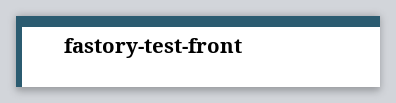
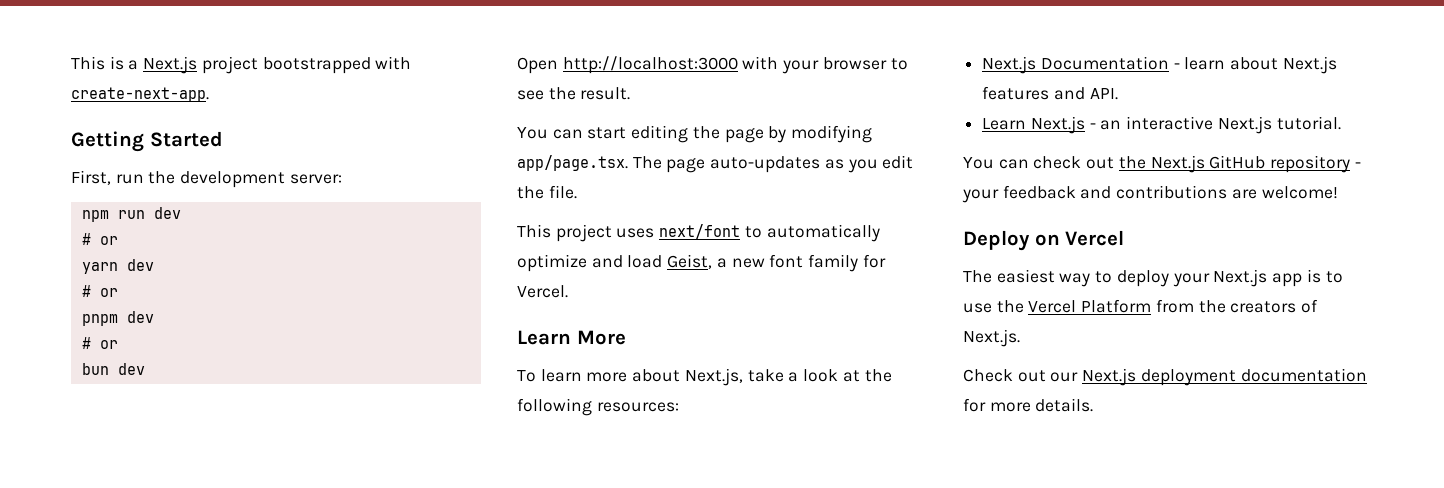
[64,38,242,58] fastory-test-front -> [71,56,412,74] [71,87,209,102] [71,131,223,152] [71,170,342,188] [81,207,181,222] [81,233,118,245] [81,259,154,274] [81,285,118,297] [81,311,154,326] [81,337,118,349] [81,363,145,375] [517,56,908,74] [517,87,631,100] [517,125,873,143] [517,155,914,173] [517,185,577,199] [517,224,880,242] [517,254,886,272] [517,285,568,298] [517,330,626,345] [517,368,892,386] [517,398,679,416] [982,56,1337,74] [982,86,1118,100] [982,116,1341,134] [963,155,1361,173] [962,185,1338,203] [963,230,1125,251] [963,269,1343,287] [963,299,1319,313] [963,329,1020,347] [963,368,1367,386] [963,398,1094,412] This is a Next.js project bootstrapped with create-next-app. // Getting Started // First, run the development server: // npm run dev // # or // yarn dev // # or // pnpm dev // # or // bun dev // Open http://localhost:3000 with your browser to see the result. // You can start editing the page by modifying app/page.tsx. The page auto-updates as you edit the file. // This project uses next/font to automatically optimize and load Geist, a new font family for Vercel. // Learn More // To learn more about Next.js, take a look at the following resources: // Next.js Documentation - learn about Next.js features and API. // Learn Next.js - an interactive Next.js tutorial. // You can check out the Next.js GitHub repository - your feedback and contributions are welcome! // Deploy on Vercel // The easiest way to deploy your Next.js app is to use the Vercel Platform from the creators of Next.js. // Check out our Next.js deployment documentation for more details.

